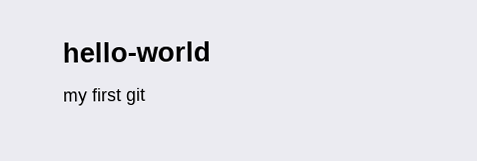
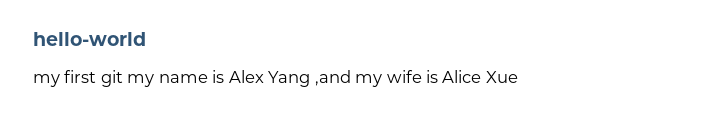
(146, 96) none -> [127,70,518,87] my name is Alex Yang ,and my wife is Alice Xue

